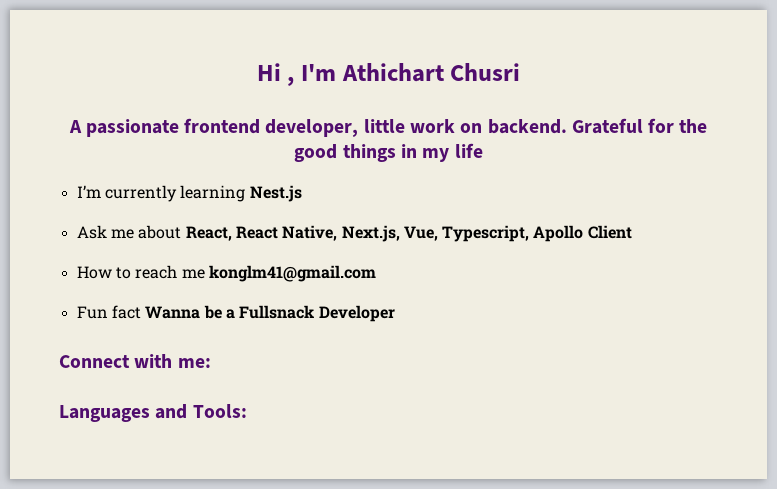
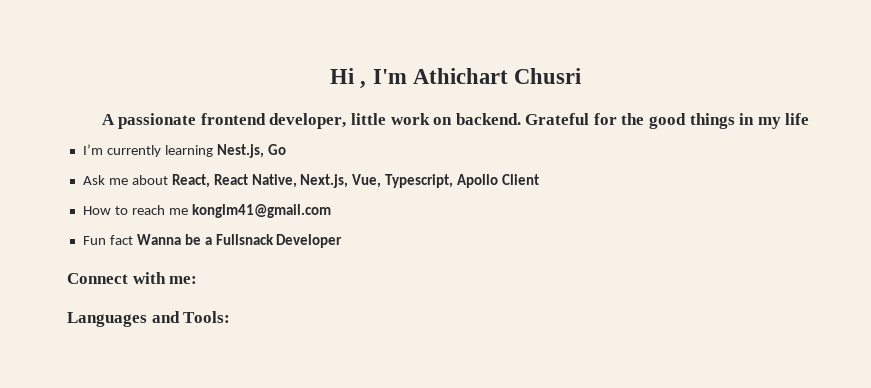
[249,185,302,202] Nest.js -> [216,144,286,158] Nest.js, Go

